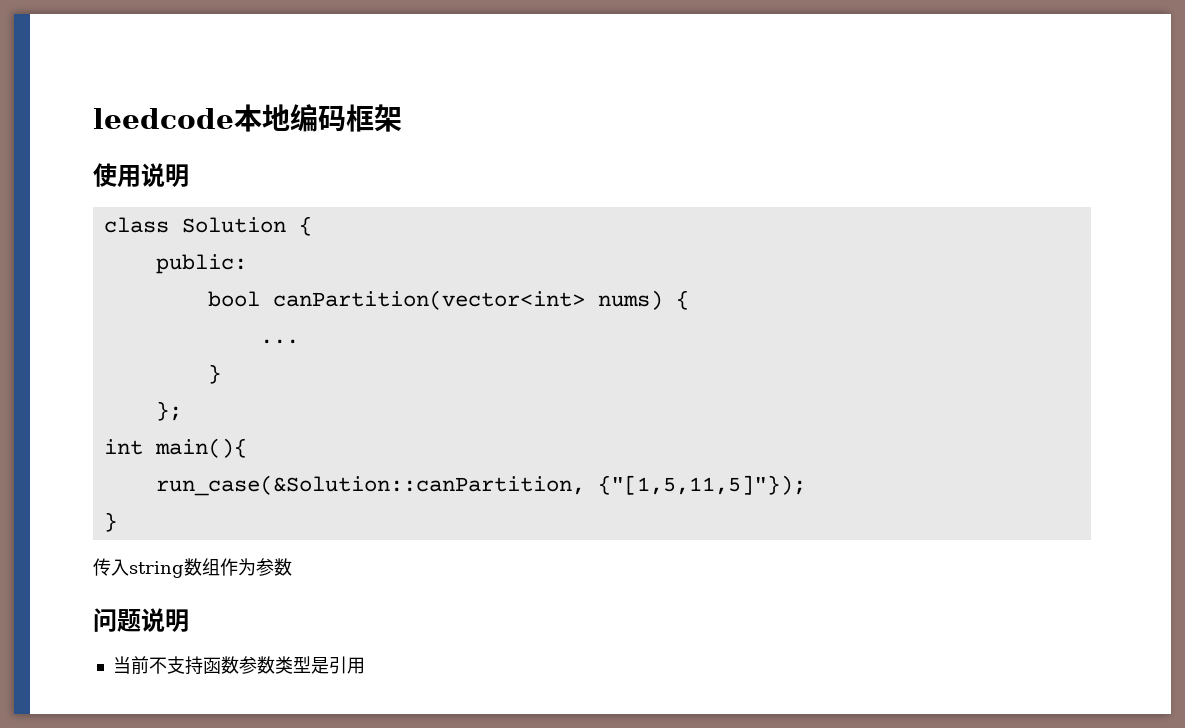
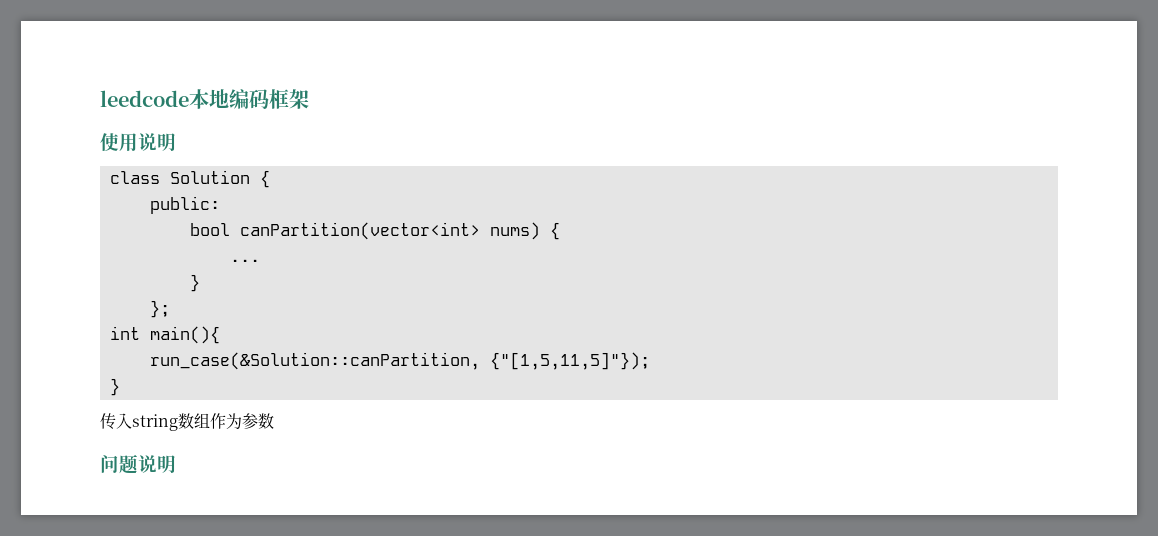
[112,656,365,675] // 当前不支持函数参数类型是引用 -> (176, 464) none

